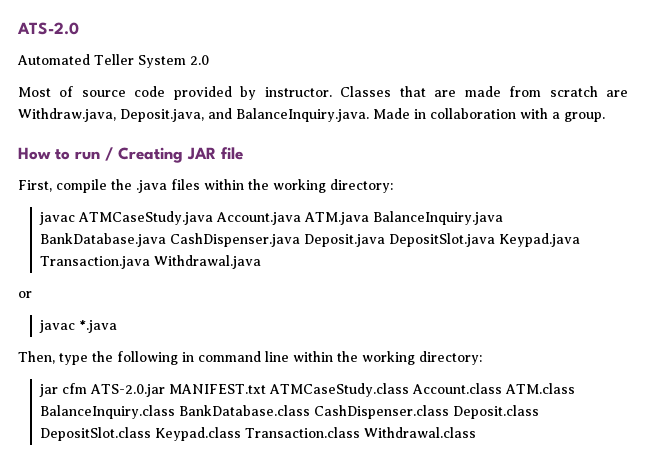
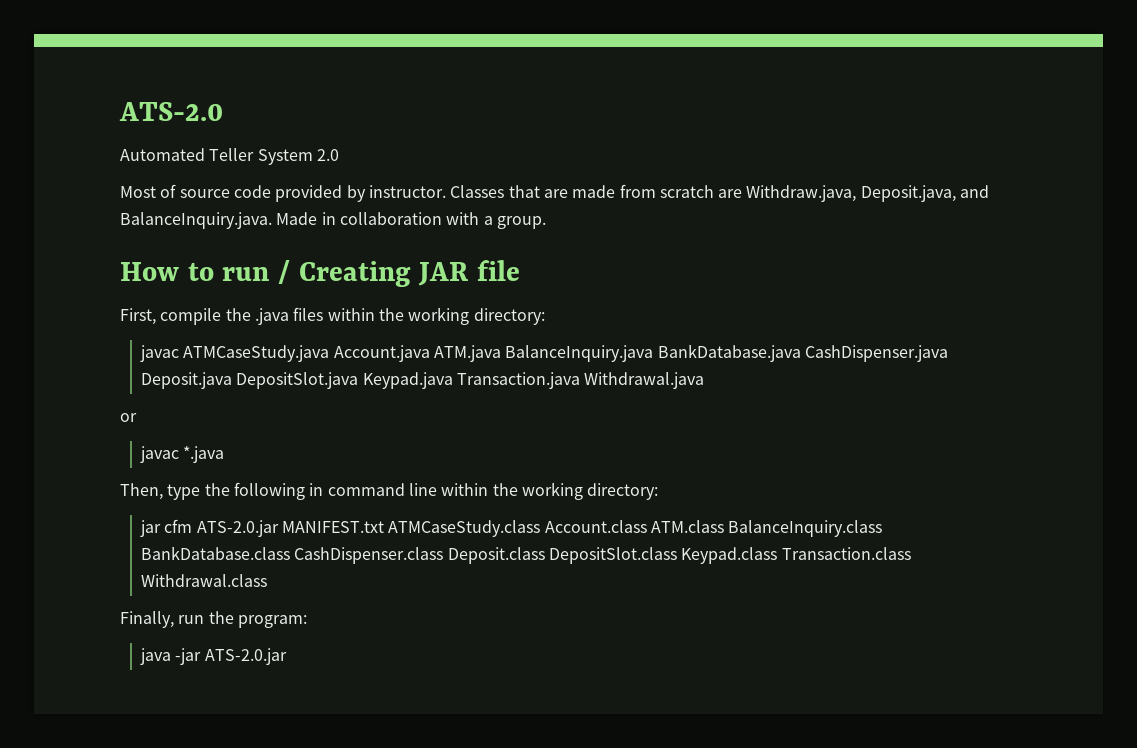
(477, 432) none -> [120,611,307,628] [139,648,287,665] // Finally, run the program: // java -jar ATS-2.0.jar

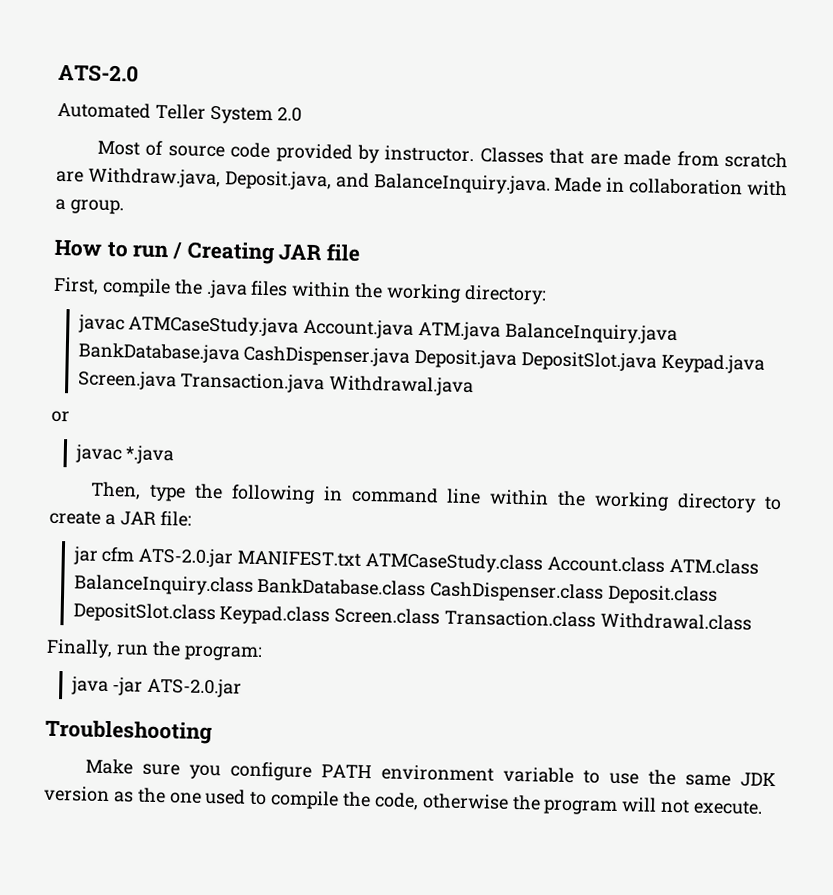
(453, 380) none -> [77,370,177,391] Screen.java
[587,483,659,500] directory: -> [677,493,782,513] [49,510,192,527] directory to create a JAR file:
(778, 555) none -> [334,607,441,625] Screen.class
(287, 656) none -> [45,719,213,745] [84,758,776,788] [44,785,764,816] // Troubleshooting // Make sure you configure PATH environment variable to use the same JDK version as the one used to compile the code, otherwise the program will not execute.

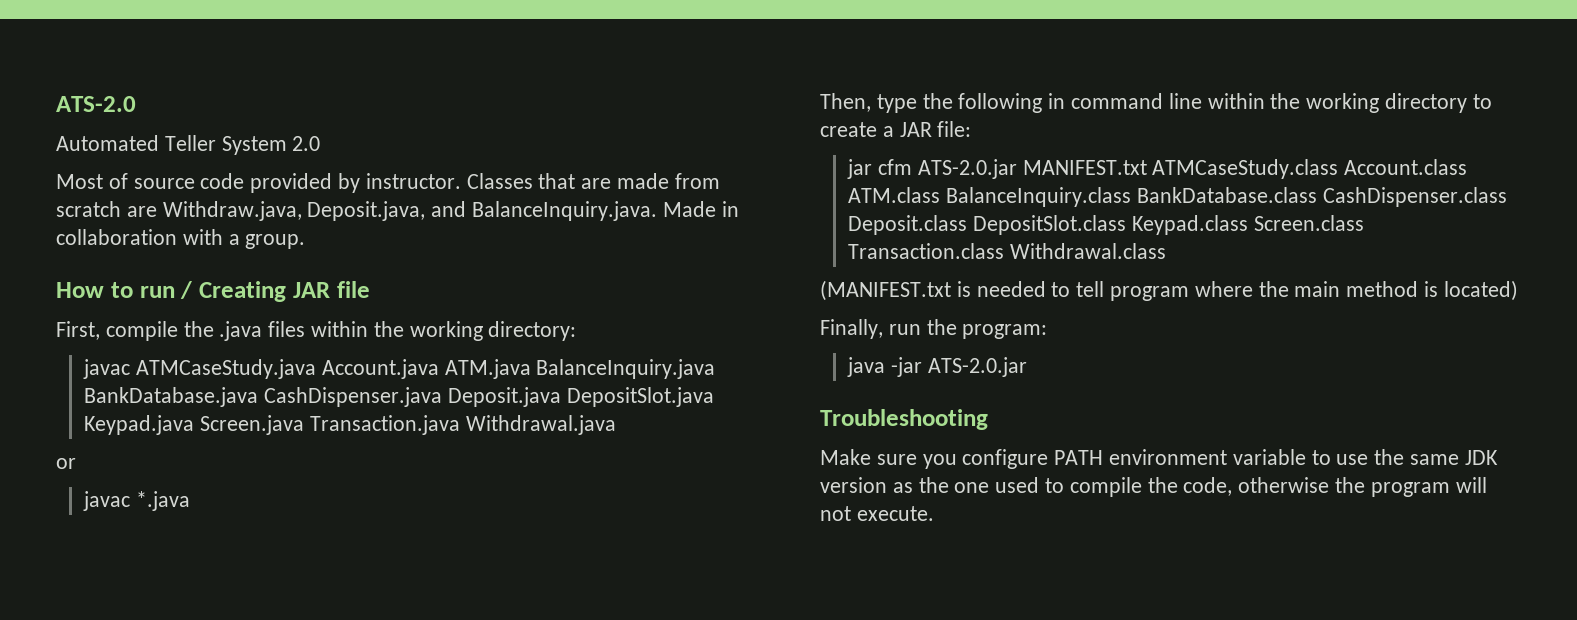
(753, 621) none -> [820,280,1518,301] // (MANIFEST.txt is needed to tell program where the main method is located)

